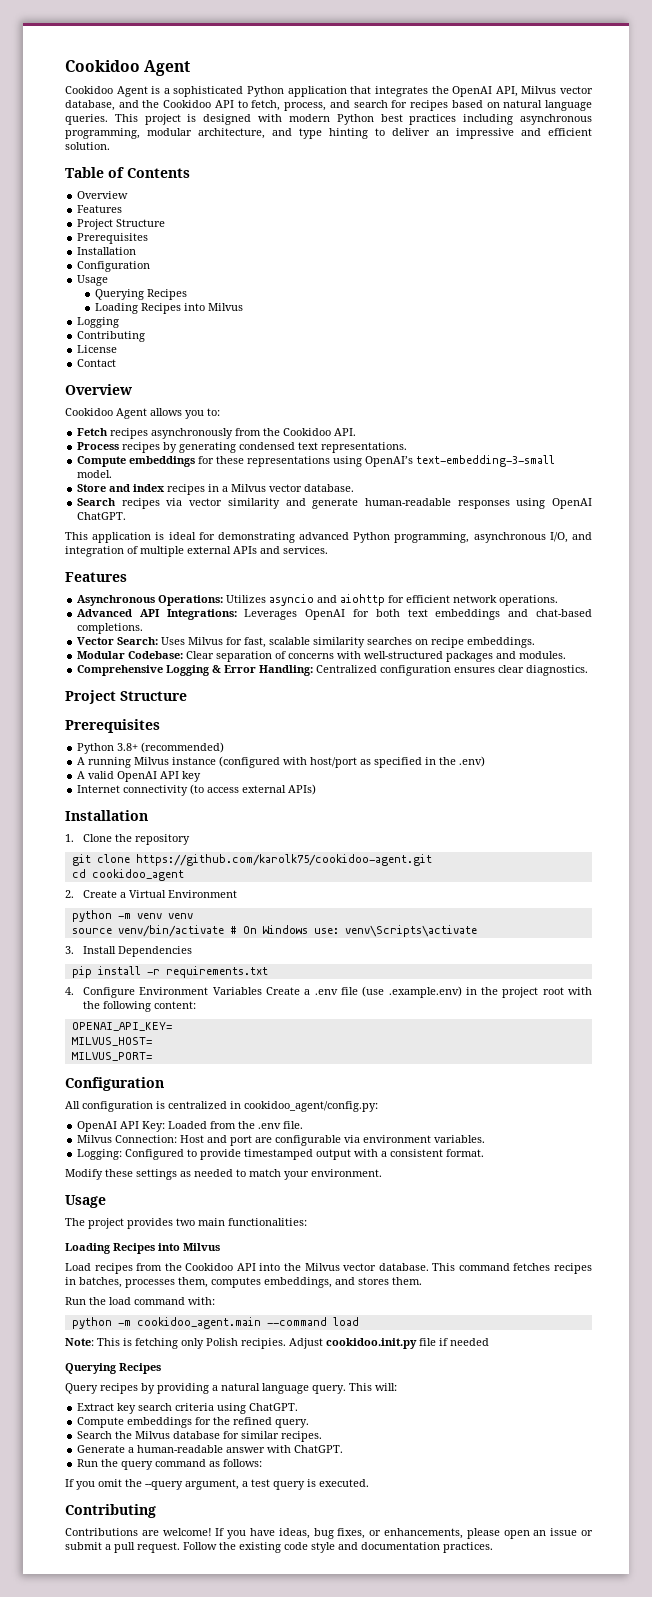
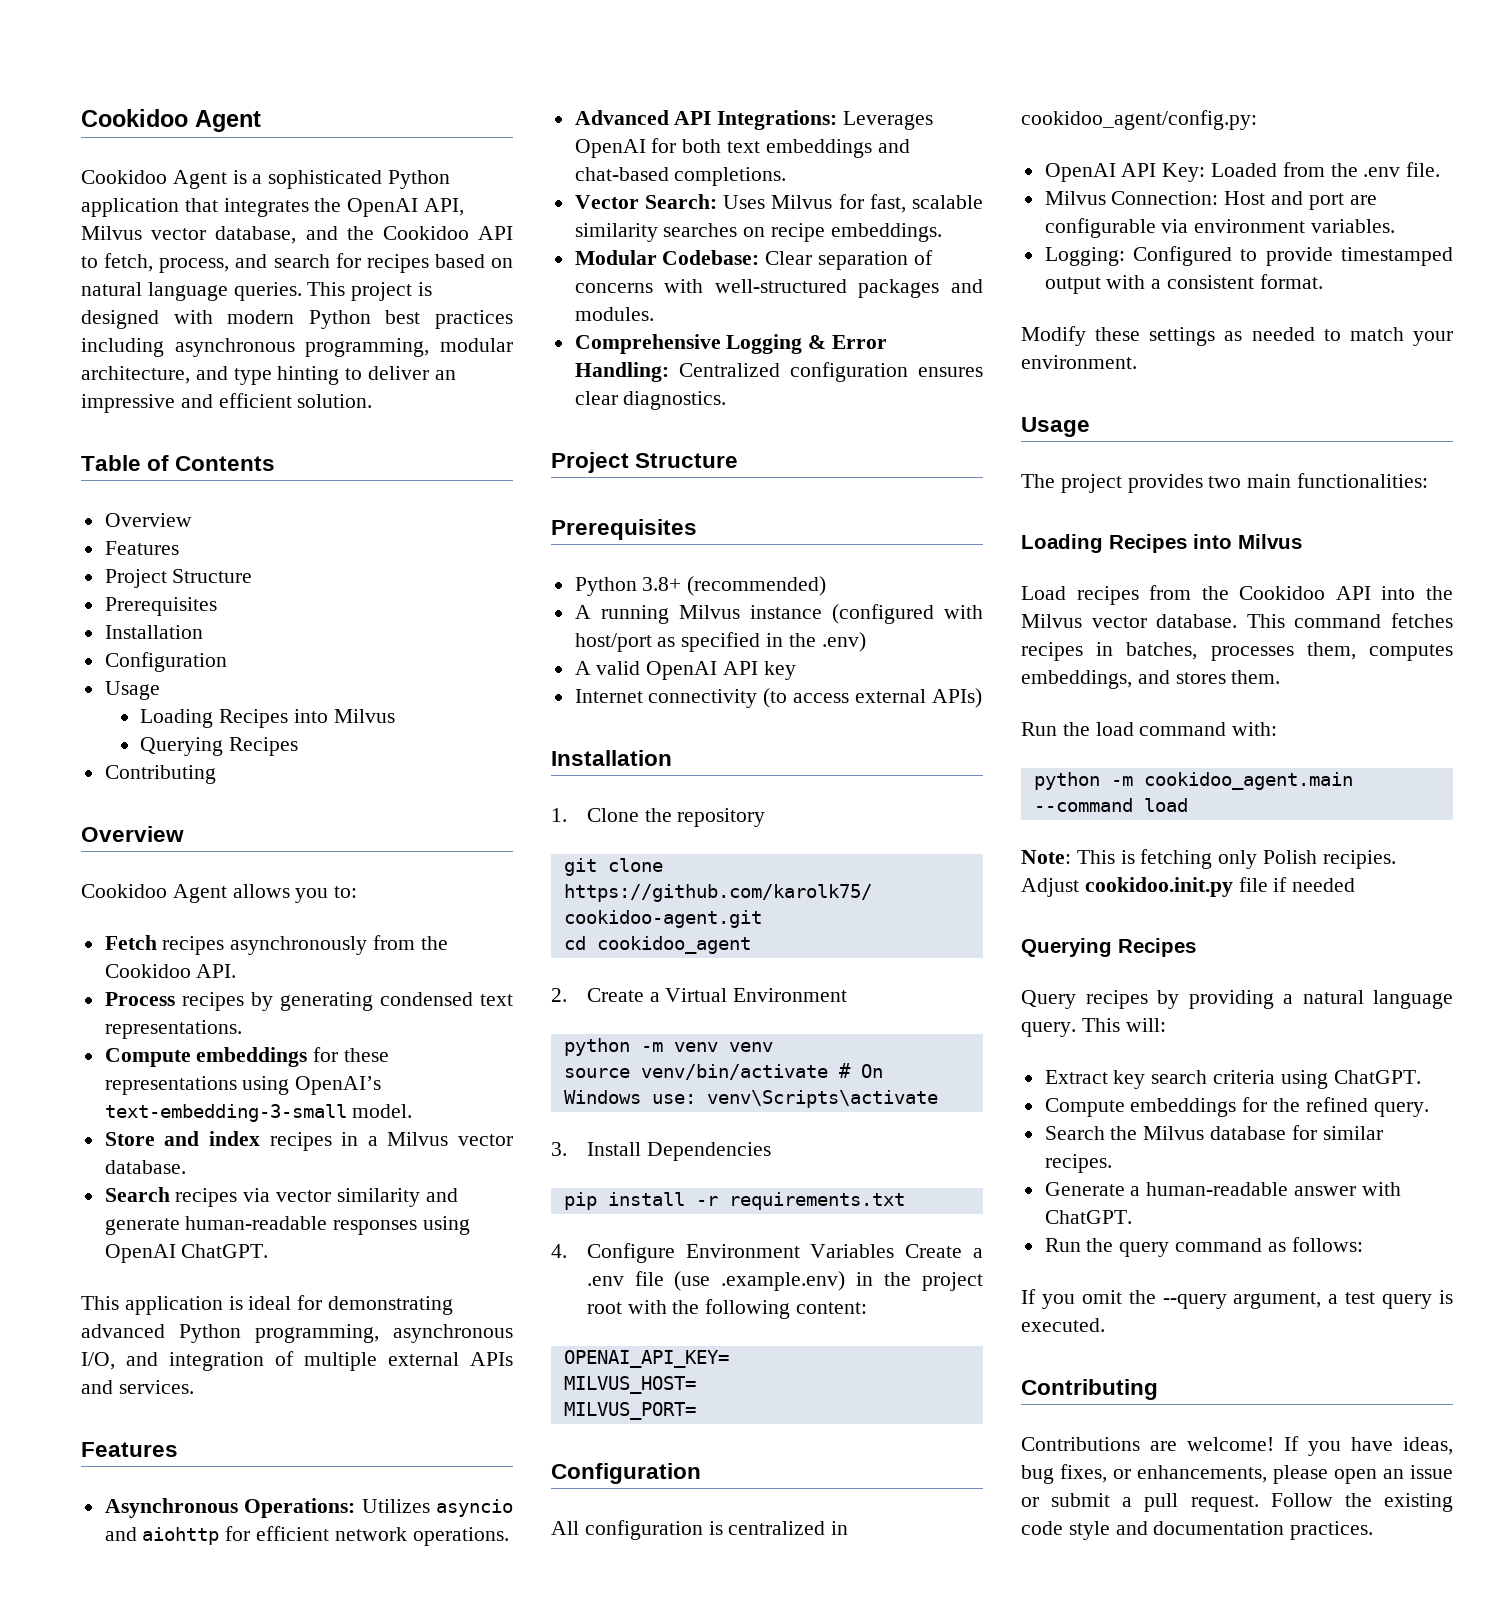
[95,289,188,300] [95,303,244,314] [77,317,120,328] [77,331,146,342] [77,345,118,353] [77,359,117,367] // Querying Recipes // Loading Recipes into Milvus // Logging // Contributing // License // Contact -> [140,709,395,728] [140,737,299,756] [104,765,216,784] // Loading Recipes into Milvus // Querying Recipes // Contributing

